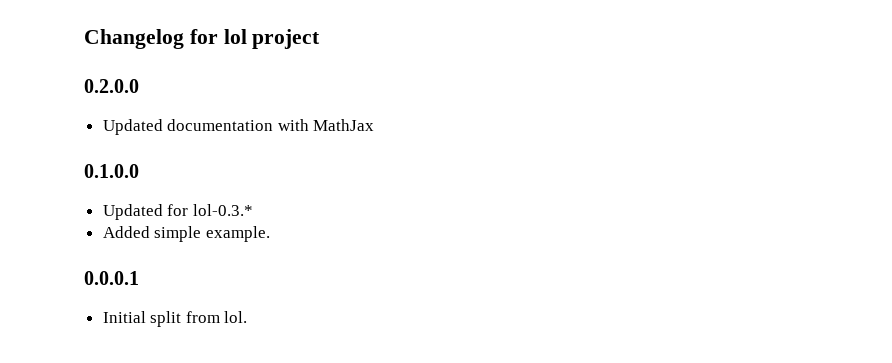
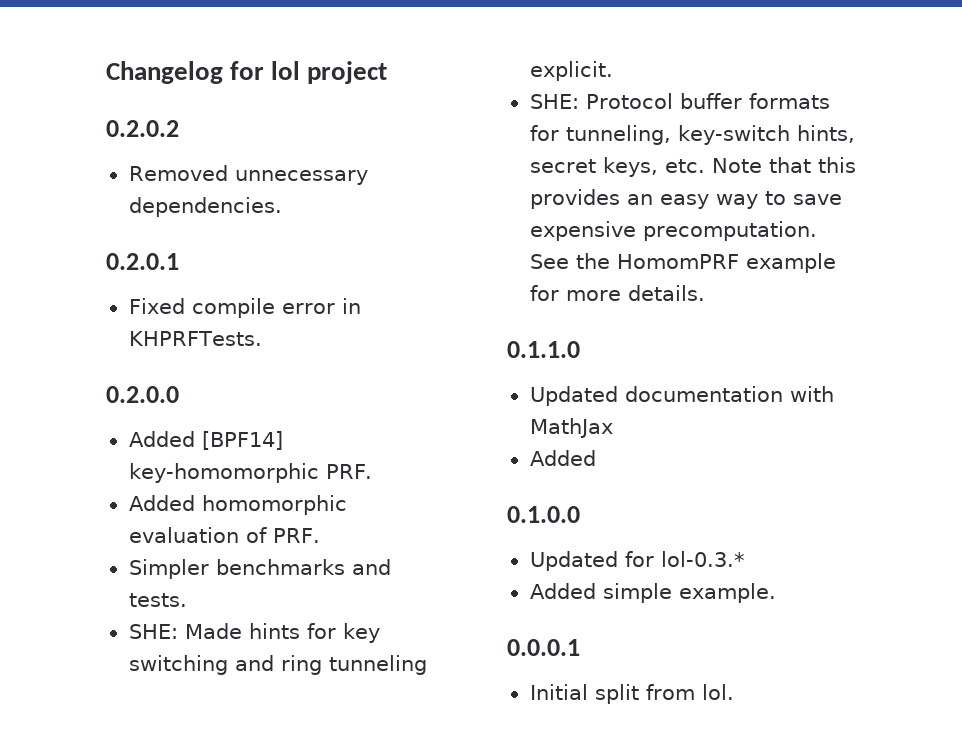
[84,79,139,93] 0.2.0.0 -> [106,120,179,137] [128,165,368,185] [128,197,282,217] [106,253,179,270] [128,298,361,318] [128,331,262,346] [106,386,179,403] [128,431,283,450] [128,463,373,483] [128,495,347,515] [128,527,320,543] [128,559,391,579] [128,593,187,607] [128,623,380,643] [128,655,427,675] [529,61,613,81] [529,93,830,109] [529,125,855,145] [529,157,856,177] [529,189,842,209] [529,221,817,241] [529,253,836,273] [529,285,705,301] [507,341,580,358] 0.2.0.2 // Removed unnecessary dependencies. // 0.2.0.1 // Fixed compile error in KHPRFTests. // 0.2.0.0 // Added [BPF14] key-homomorphic PRF. // Added homomorphic evaluation of PRF. // Simpler benchmarks and tests. // SHE: Made hints for key switching and ring tunneling explicit. // SHE: Protocol buffer formats for tunneling, key-switch hints, secret keys, etc. Note that this provides an easy way to save expensive precomputation. See the HomomPRF example for more details. // 0.1.1.0
(375, 125) none -> [529,450,596,466] // Added

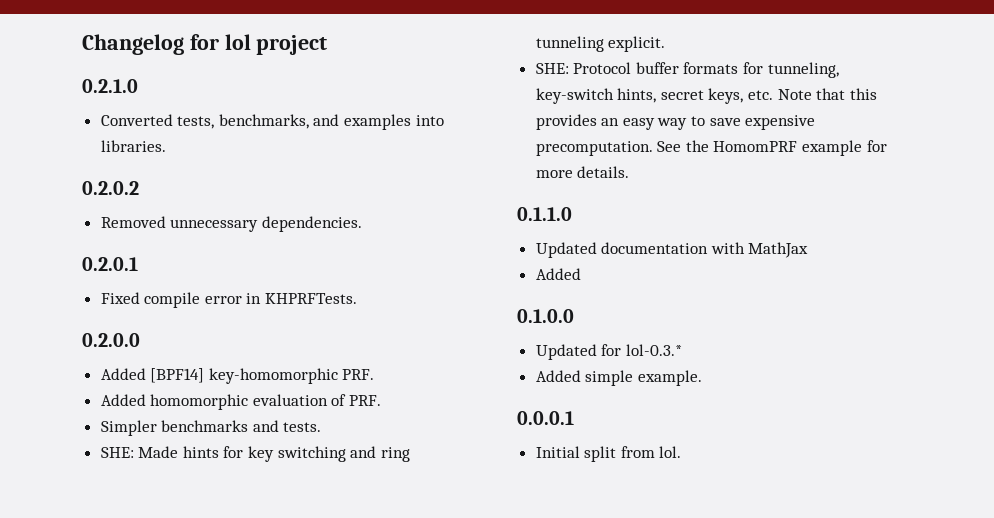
(388, 72) none -> [82,79,138,93] [100,114,444,130] [100,140,166,152] // 0.2.1.0 // Converted tests, benchmarks, and examples into libraries.

